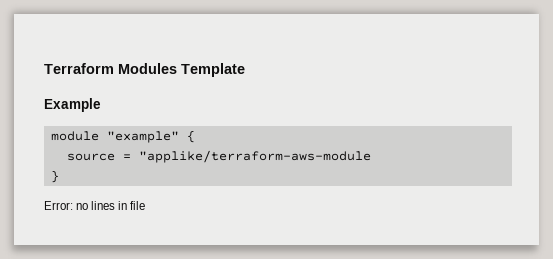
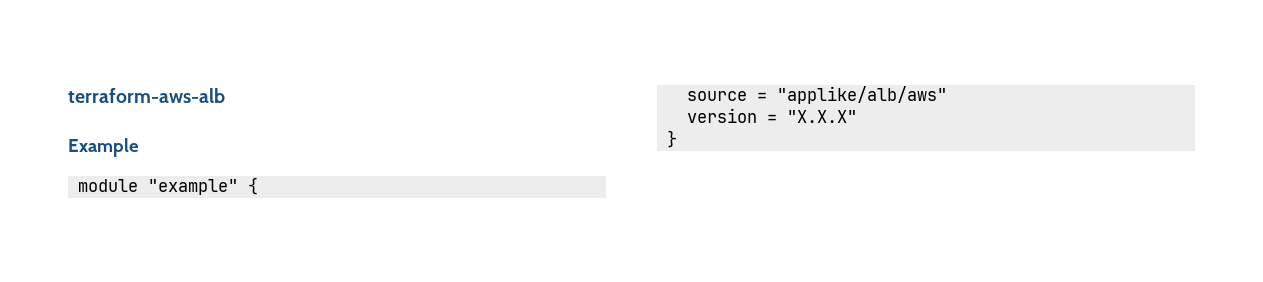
[44,63,245,77] Terraform Modules Template -> [68,88,225,103] terraform-aws-alb
[138,150,371,163] [50,170,59,183] [44,201,146,210] "applike/terraform-aws-module // } // Error: no lines in file -> [777,86,948,104] [687,108,858,123] [667,130,678,148] "applike/alb/aws" // version = "X.X.X" // }

